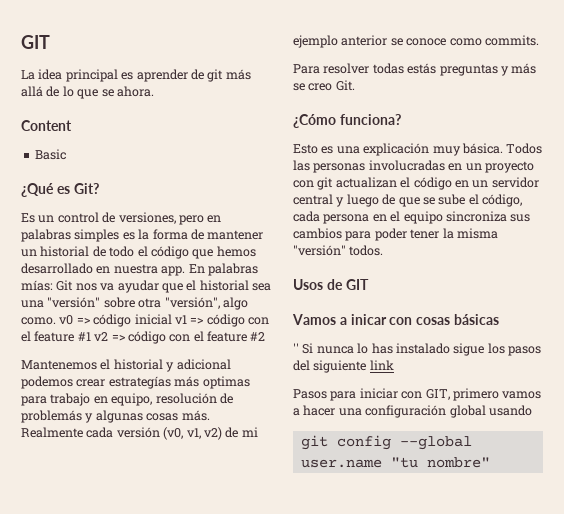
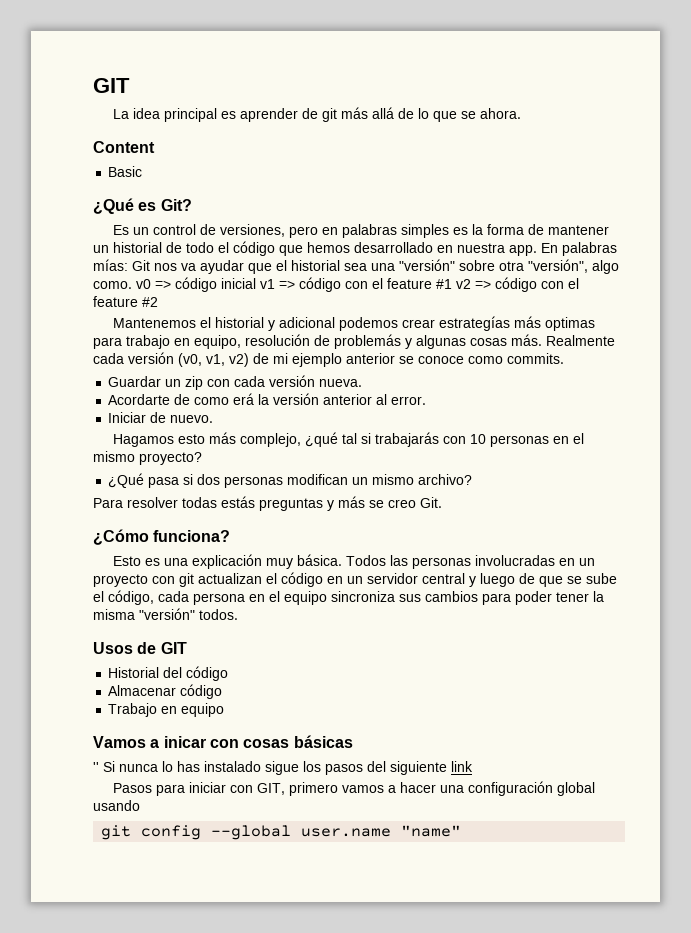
(539, 40) none -> [108,375,363,390] [108,393,427,405] [108,412,214,423] [112,432,584,447] [93,451,202,465] [108,473,473,488] // Guardar un zip con cada versión nueva. // Acordarte de como erá la versión anterior al error. // Iniciar de nuevo. // Hagamos esto más complejo, ¿qué tal si trabajarás con 10 personas en el mismo proyecto? // ¿Qué pasa si dos personas modifican un mismo archivo?
(369, 284) none -> [108,666,229,681] [108,684,223,699] [108,703,225,717] // Historial del código // Almacenar código // Trabajo en equipo
[390,457,490,468] "tu nombre" -> [401,825,462,837] "name"

